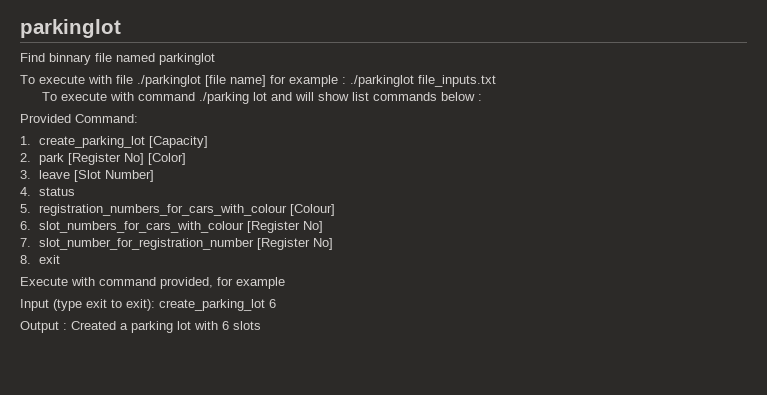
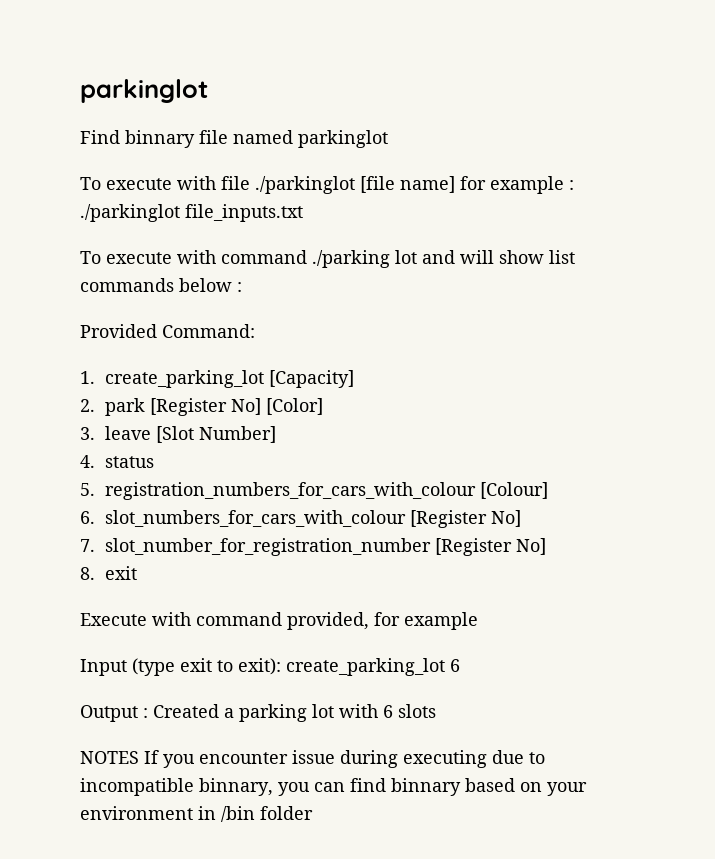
(261, 325) none -> [80,750,545,768] [80,778,587,796] [80,806,313,822] // NOTES If you encounter issue during executing due to incompatible binnary, you can find binnary based on your environment in /bin folder

